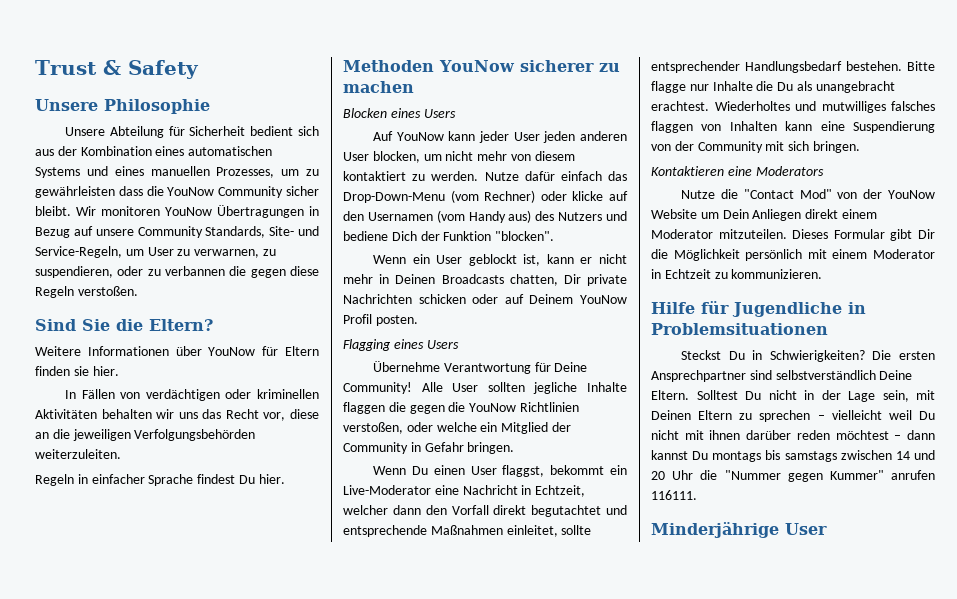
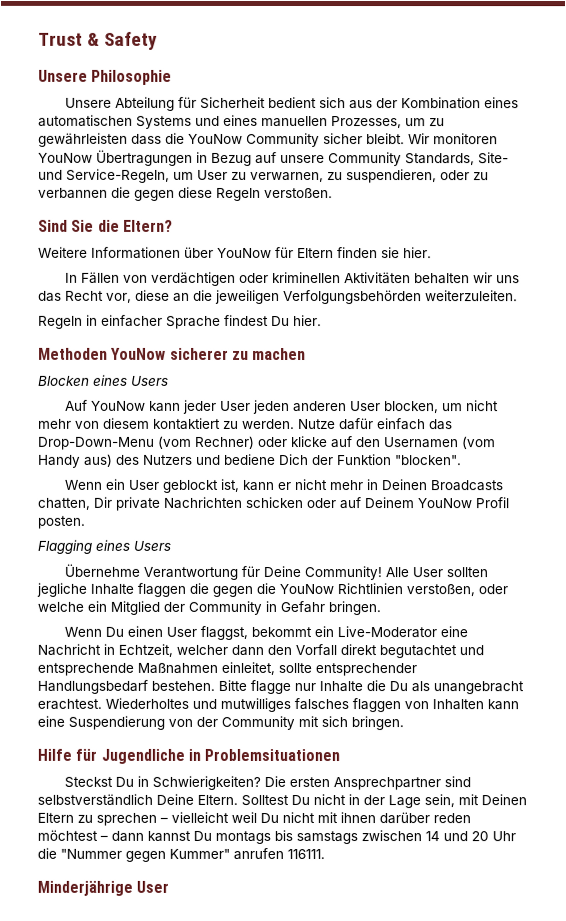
[651,166,824,176] [681,189,935,199] [651,209,877,221] [651,229,935,241] [651,249,935,261] [651,269,823,279] // Kontaktieren eine Moderators // Nutze die "Contact Mod" von der YouNow Website um Dein Anliegen direkt einem Moderator mitzuteilen. Dieses Formular gibt Dir die Möglichkeit persönlich mit einem Moderator in Echtzeit zu kommunizieren. -> (404, 723) none

